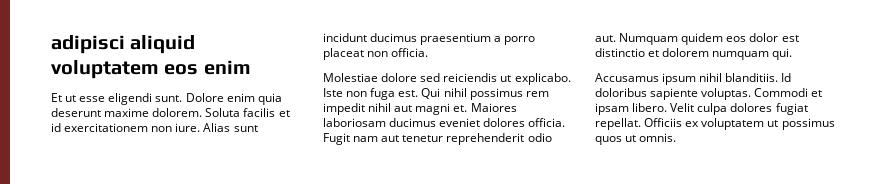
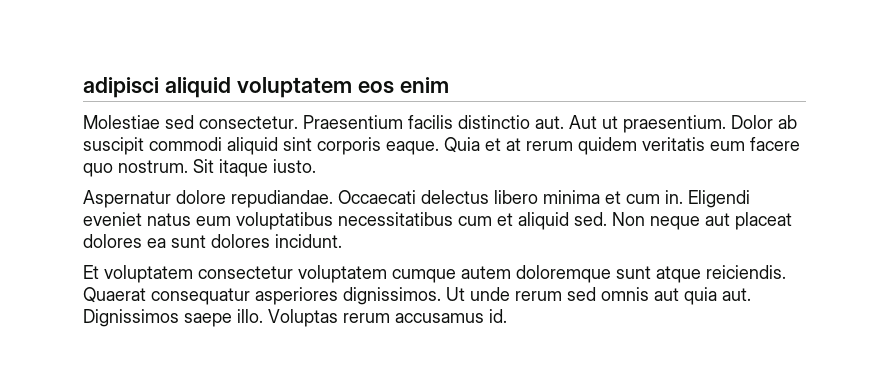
[51,93,282,105] [51,108,290,117] [51,123,258,132] [323,33,536,45] [323,48,429,60] [323,73,571,85] [323,88,549,100] [323,103,517,115] [323,118,566,127] [323,133,552,145] [595,33,799,45] [595,48,793,60] [595,73,792,85] [595,88,823,100] [595,103,808,115] [595,118,835,130] [595,133,677,145] Et ut esse eligendi sunt. Dolore enim quia deserunt maxime dolorem. Soluta facilis et id exercitationem non iure. Alias sunt incidunt ducimus praesentium a porro placeat non officia. // Molestiae dolore sed reiciendis ut explicabo. Iste non fuga est. Qui nihil possimus rem impedit nihil aut magni et. Maiores laboriosam ducimus eveniet dolores officia. Fugit nam aut tenetur reprehenderit odio aut. Numquam quidem eos dolor est distinctio et dolorem numquam qui. // Accusamus ipsum nihil blanditiis. Id doloribus sapiente voluptas. Commodi et ipsam libero. Velit culpa dolores fugiat repellat. Officiis ex voluptatem ut possimus quos ut omnis. -> [83,115,797,133] [83,137,800,155] [83,159,316,177] [83,190,750,208] [83,212,792,230] [83,234,342,248] [83,265,786,283] [83,287,751,305] [83,309,507,327] Molestiae sed consectetur. Praesentium facilis distinctio aut. Aut ut praesentium. Dolor ab suscipit commodi aliquid sint corporis eaque. Quia et at rerum quidem veritatis eum facere quo nostrum. Sit itaque iusto. // Aspernatur dolore repudiandae. Occaecati delectus libero minima et cum in. Eligendi eveniet natus eum voluptatibus necessitatibus cum et aliquid sed. Non neque aut placeat dolores ea sunt dolores incidunt. // Et voluptatem consectetur voluptatem cumque autem doloremque sunt atque reiciendis. Quaerat consequatur asperiores dignissimos. Ut unde rerum sed omnis aut quia aut. Dignissimos saepe illo. Voluptas rerum accusamus id.

